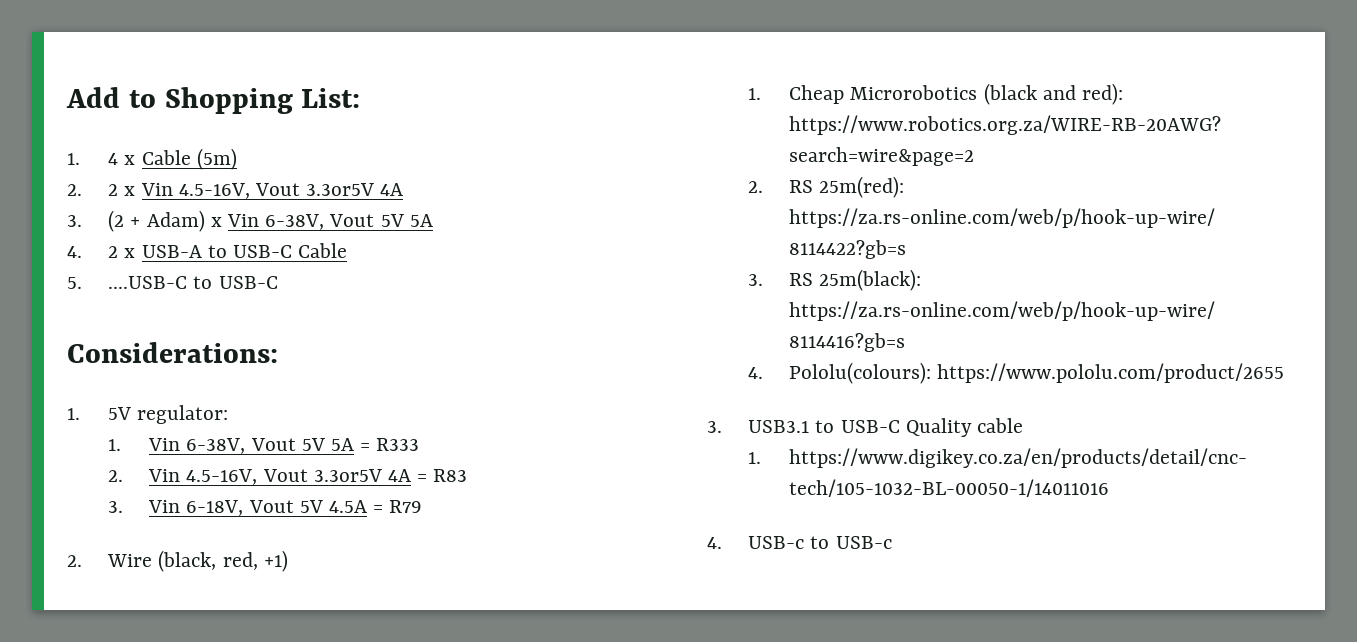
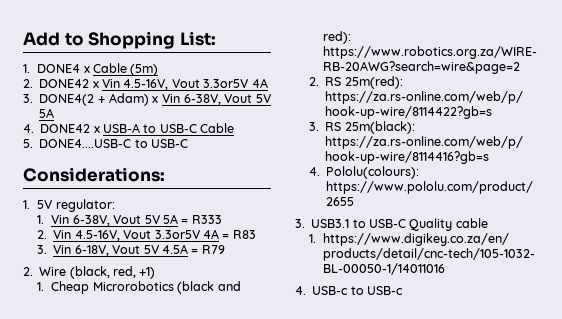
[108,153,119,165] 4 -> [37,64,81,73] DONE4
[108,184,119,196] 2 -> [39,79,90,88] DONE42
[108,210,125,232] (2 -> [39,94,95,106] DONE4(2
[108,246,119,258] 2 -> [40,124,91,133] DONE42
[108,276,188,289] ....USB-C -> [39,139,132,148] DONE4....USB-C

